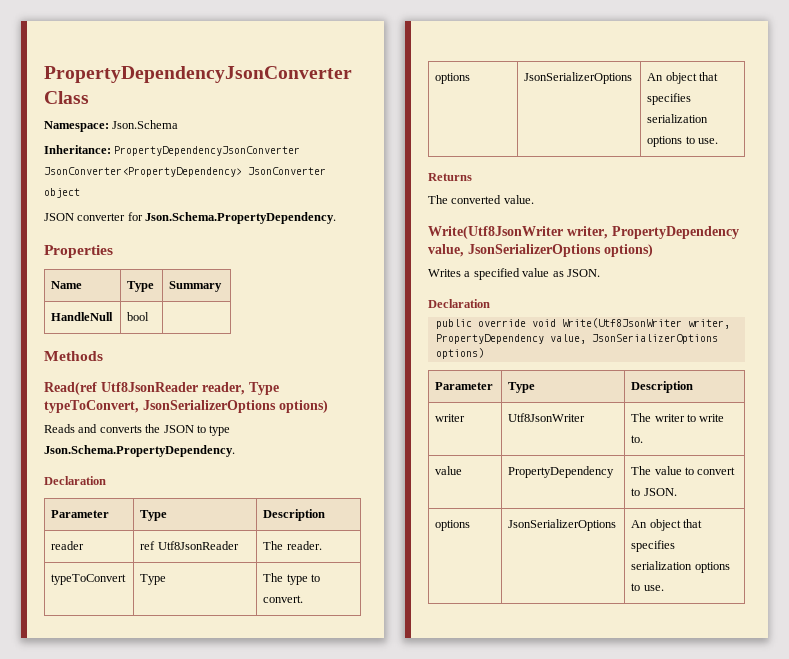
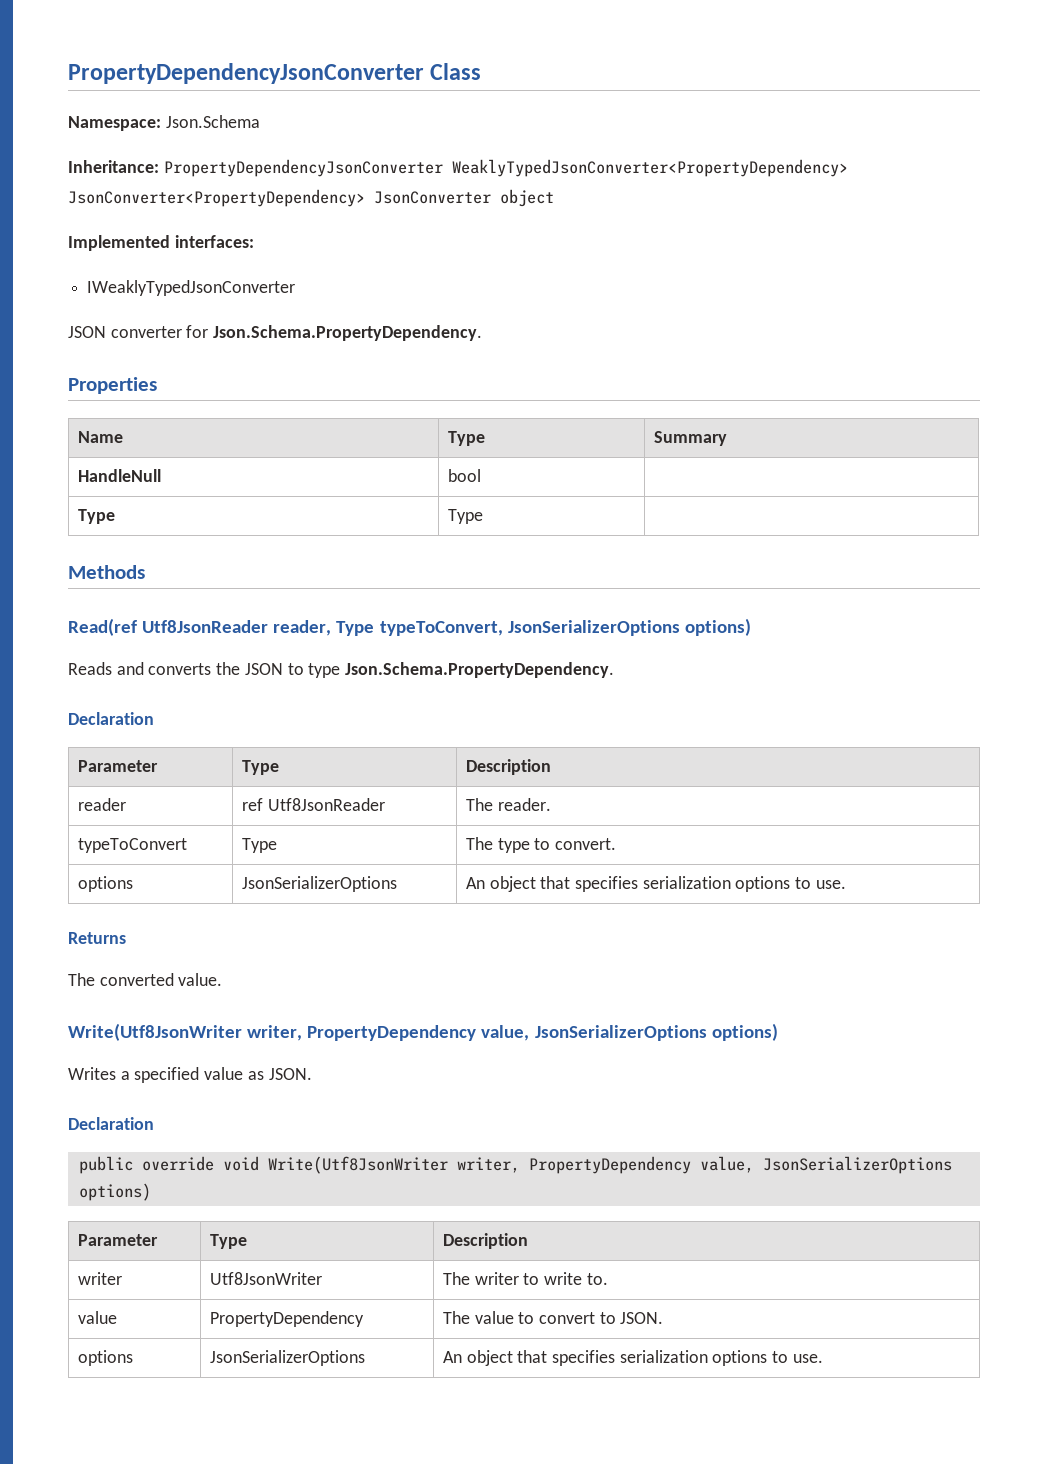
(301, 151) none -> [451,159,848,177] WeaklyTypedJsonConverter<PropertyDependency>
(80, 193) none -> [68,235,254,251] [87,280,296,296] // Implemented interfaces: // IWeaklyTypedJsonConverter
(150, 316) none -> [77,509,115,524] [447,509,483,524] // Type | Type |

